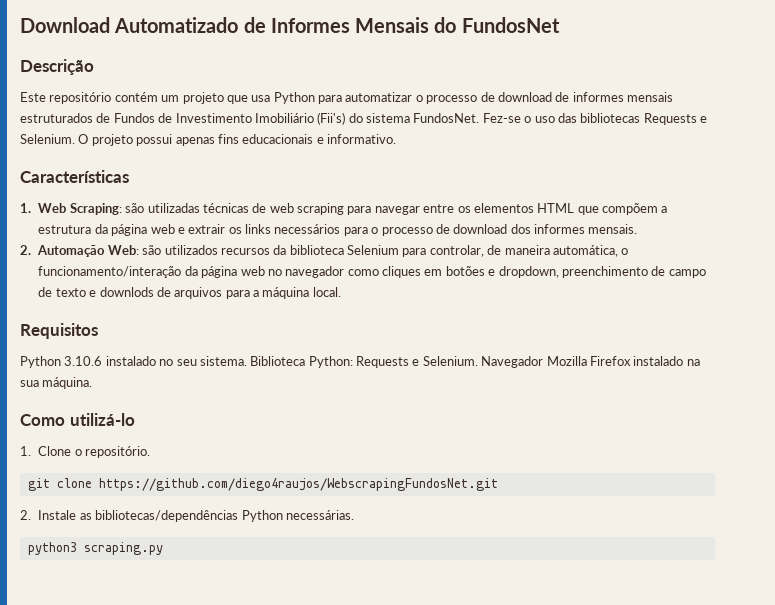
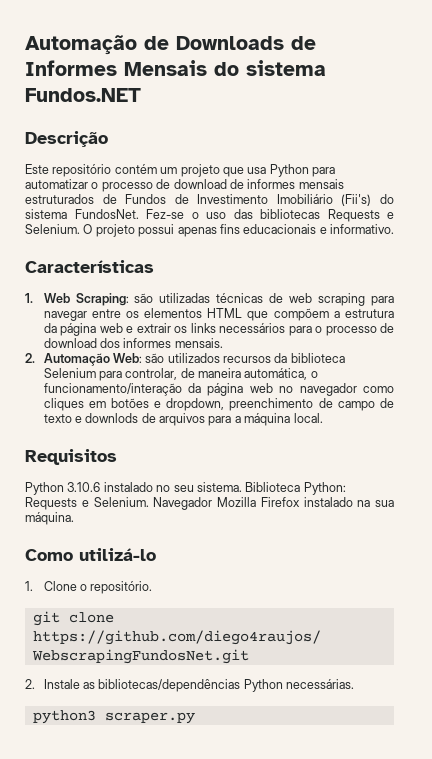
[20,17,239,33] Download Automatizado -> [25,35,284,55] Automação de Downloads
[461,17,560,33] FundosNet -> [246,60,326,76] [25,88,141,102] sistema Fundos.NET
[83,542,163,555] scraping.py -> [104,712,195,724] scraper.py

